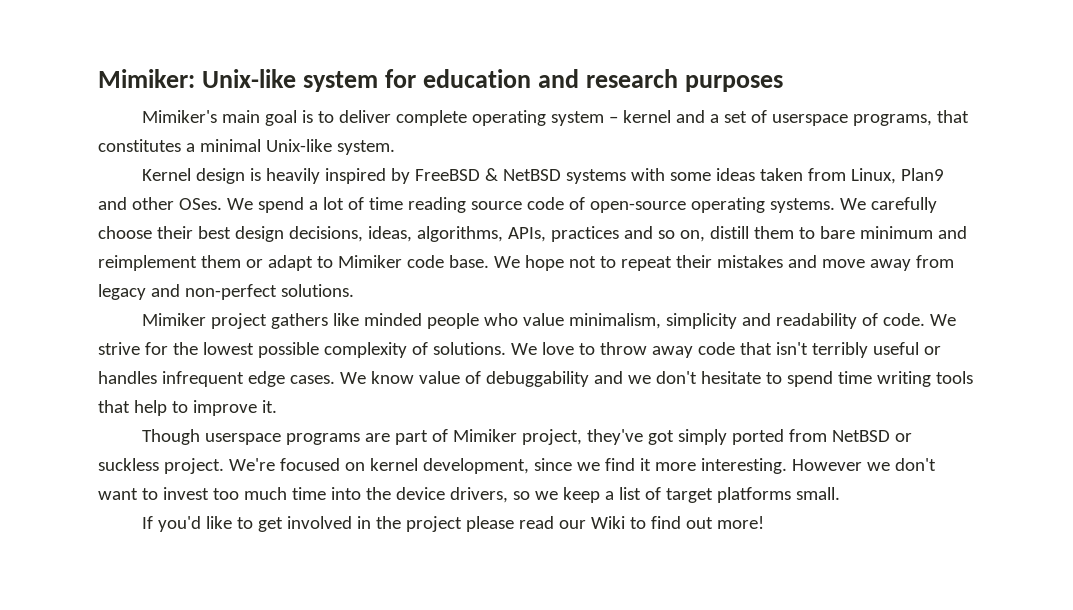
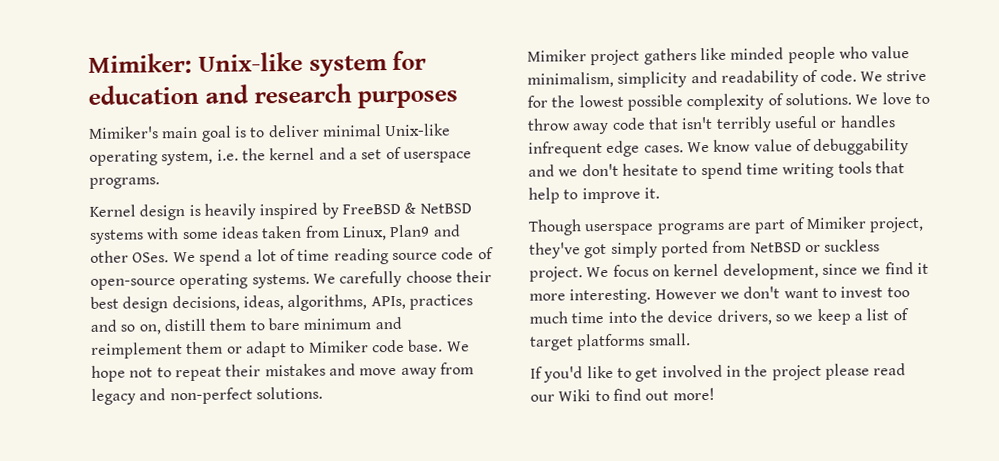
[395,110,618,126] complete operating system – -> [321,123,452,137] [89,148,266,166] minimal Unix-like operating system, i.e. the
[852,110,969,126] [98,139,395,155] programs, that constitutes a minimal Unix-like system. -> [89,177,160,189] programs.
[228,458,340,471] We're focused -> [586,264,649,278] We focus

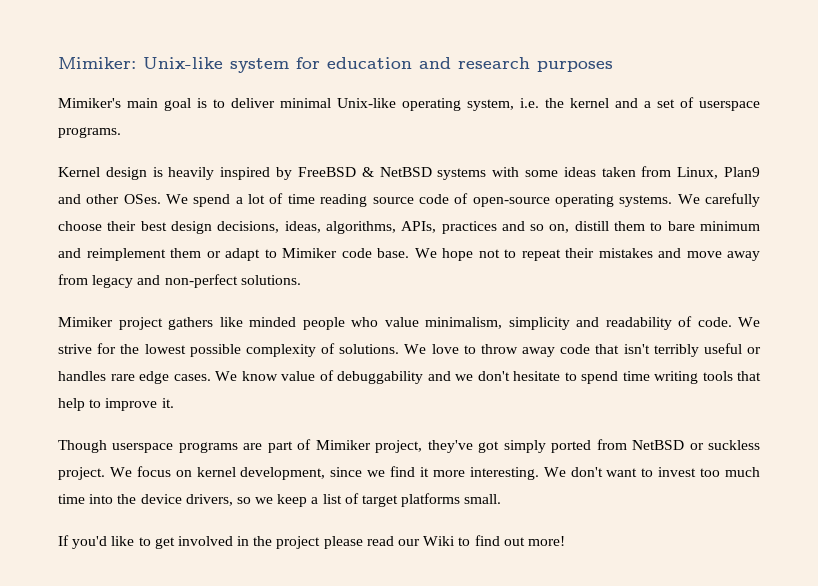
[528,141,603,158] infrequent -> [110,374,135,381] rare
[654,288,740,300] However we -> [543,467,566,477] We

